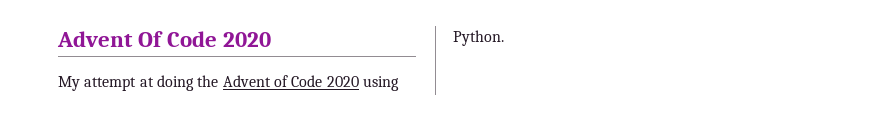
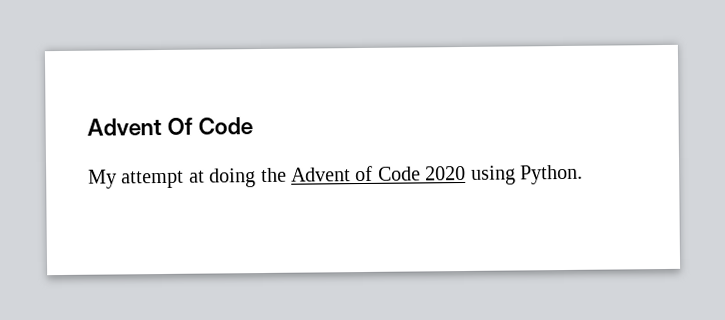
[223,32,272,47] 2020 -> (254, 126) none

